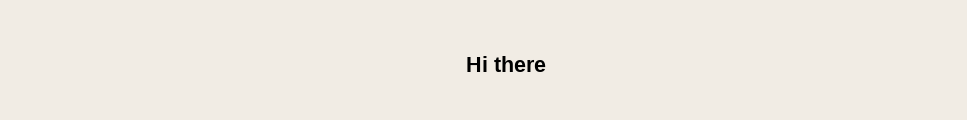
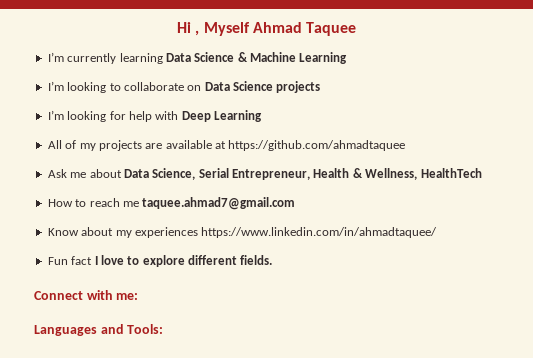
[494,56,546,72] there -> [195,22,356,36] [47,52,348,64] [47,81,321,93] [47,110,262,122] [47,140,406,151] [47,168,482,180] [47,197,296,210] [47,227,438,238] [47,255,273,267] [34,290,139,300] [34,324,164,336] , Myself Ahmad Taquee // I’m currently learning Data Science & Machine Learning // I’m looking to collaborate on Data Science projects // I’m looking for help with Deep Learning // All of my projects are available at https://github.com/ahmadtaquee // Ask me about Data Science, Serial Entrepreneur, Health & Wellness, HealthTech // How to reach me taquee.ahmad7@gmail.com // Know about my experiences https://www.linkedin.com/in/ahmadtaquee/ // Fun fact I love to explore different fields. // Connect with me: // Languages and Tools:

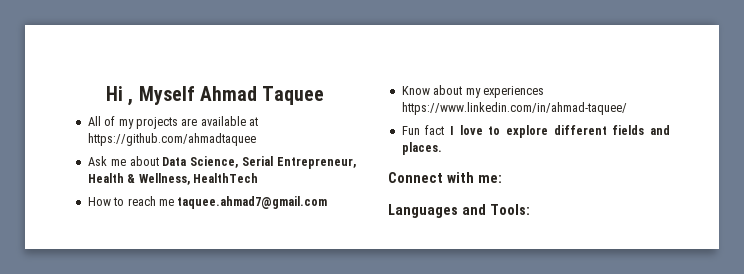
[47,52,348,64] [47,81,321,93] [47,110,262,122] // I’m currently learning Data Science & Machine Learning // I’m looking to collaborate on Data Science projects // I’m looking for help with Deep Learning -> (325, 95) none
[201,227,438,238] https://www.linkedin.com/in/ahmadtaquee/ -> [401,102,627,115] https://www.linkedin.com/in/ahmad-taquee/
[240,255,273,265] fields. -> [612,125,670,135] [401,142,442,155] fields and places.

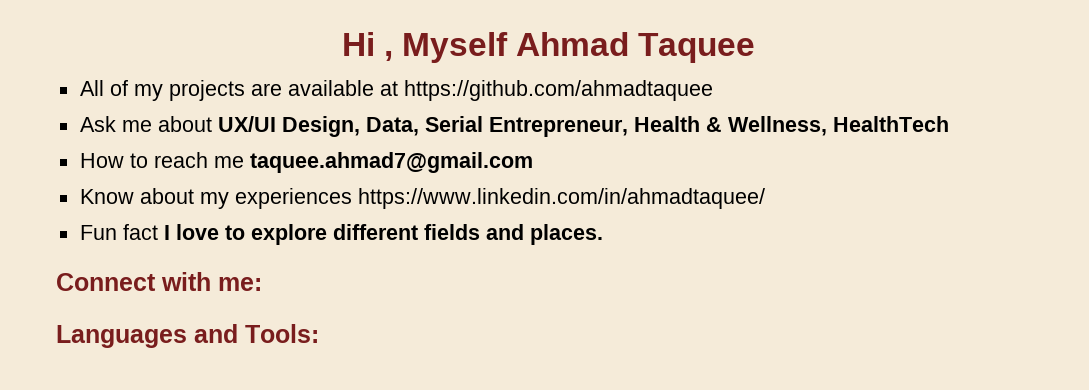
[162,156,239,168] Data Science, -> [217,116,419,137] UX/UI Design, Data,
[401,102,627,115] https://www.linkedin.com/in/ahmad-taquee/ -> [357,188,765,209] https://www.linkedin.com/in/ahmadtaquee/

